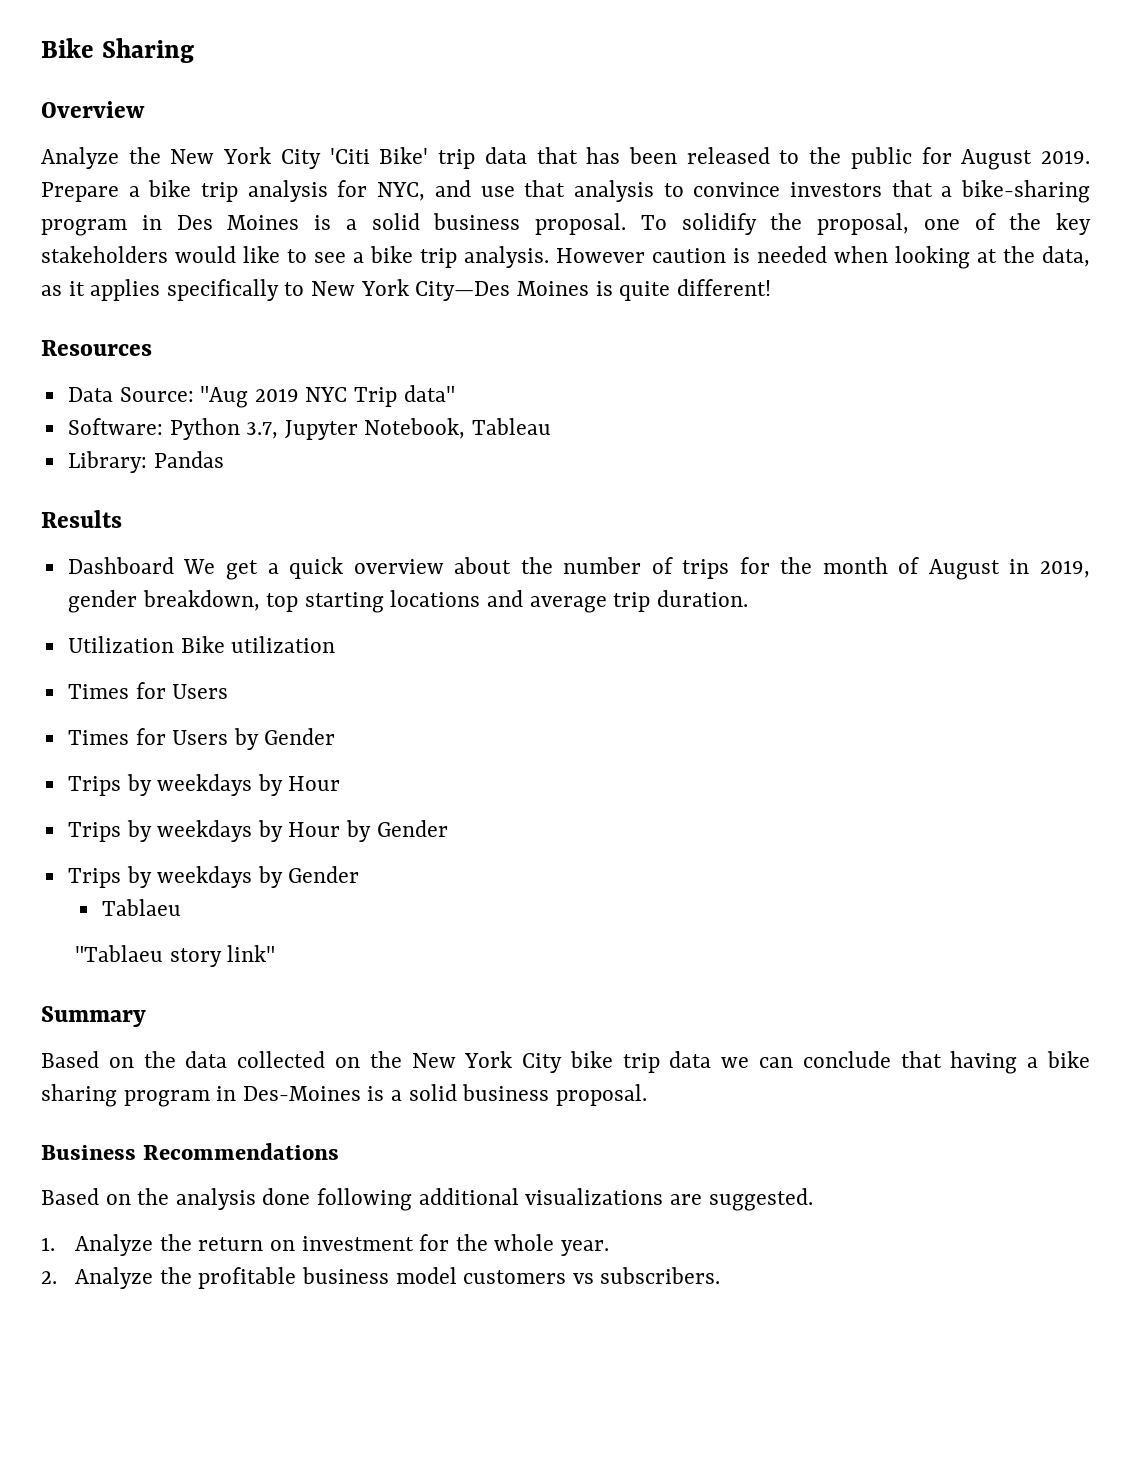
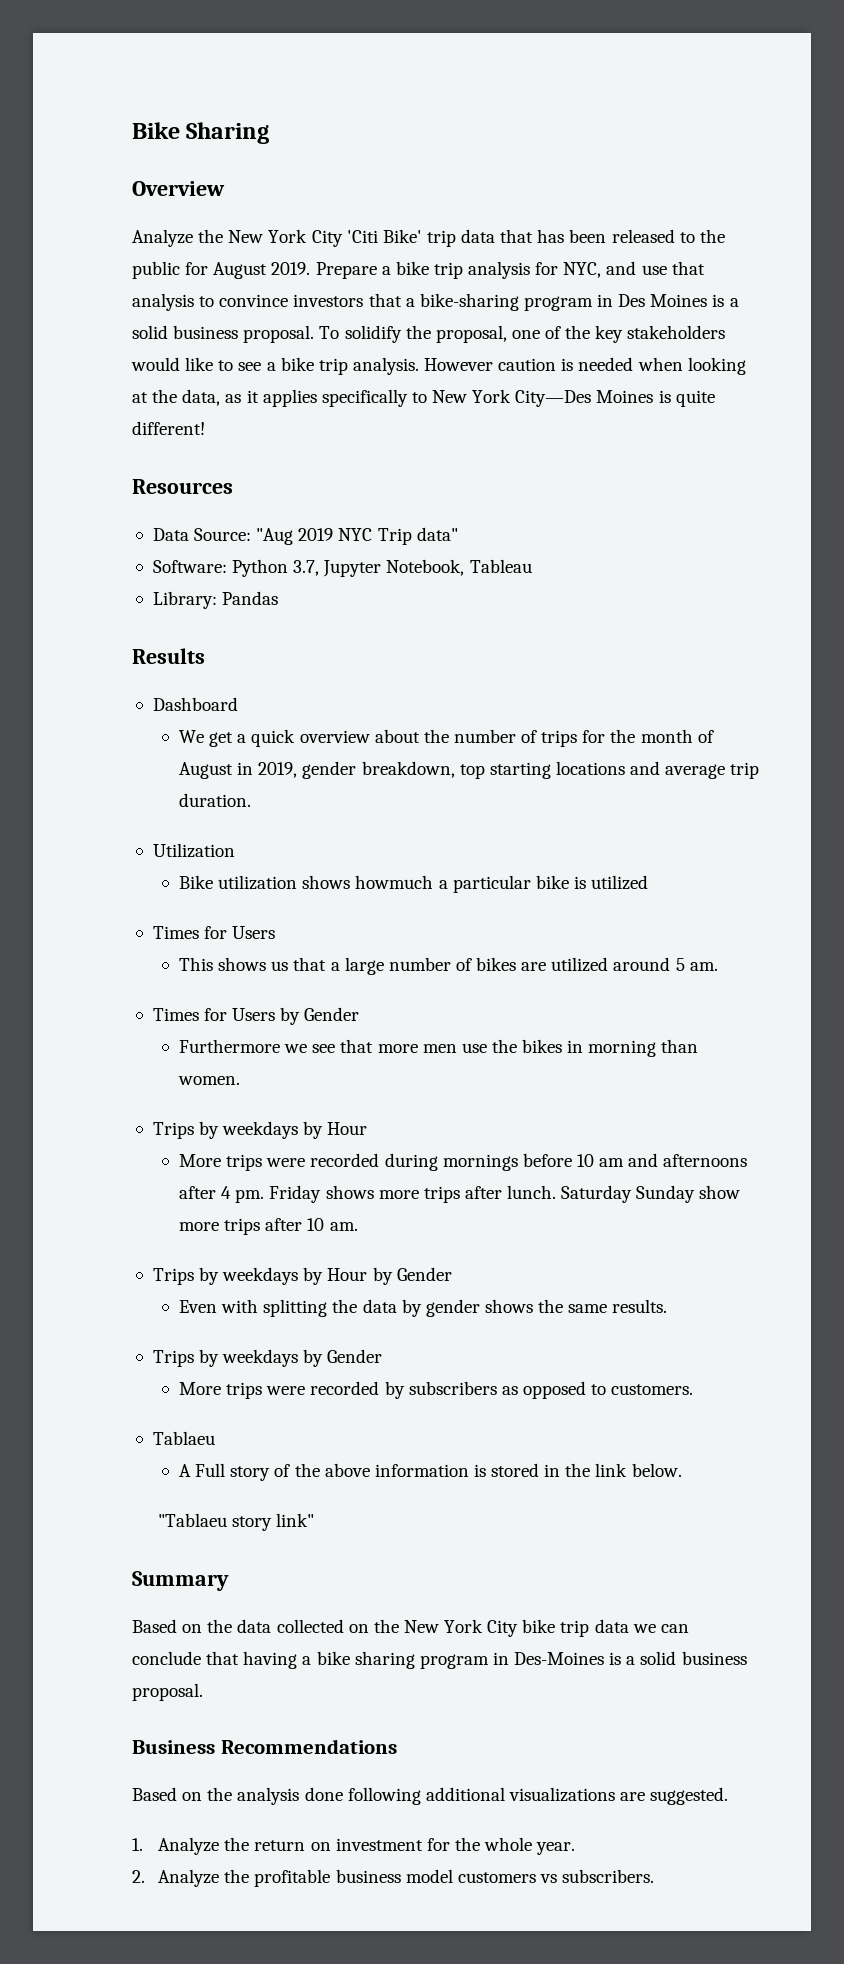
(174, 565) none -> (238, 704) //
(174, 644) none -> (235, 850) //
[67,682,229,699] // Times for Users -> [302,875,649,893] [152,926,276,939] [179,957,718,975] shows howmuch a particular bike is utilized // Times for Users // This shows us that a large number of bikes are utilized around 5 am.
[67,774,341,796] // Trips by weekdays by Hour -> [179,1039,699,1057] [178,1076,241,1085] [152,1121,368,1139] [179,1153,748,1171] [179,1185,741,1203] [179,1218,358,1235] // Furthermore we see that more men use the bikes in morning than women. // Trips by weekdays by Hour // More trips were recorded during mornings before 10 am and afternoons after 4 pm. Friday shows more trips after lunch. Saturday Sunday show more trips after 10 am.
(448, 828) none -> [179,1299,668,1317] // Even with splitting the data by gender shows the same results.
[102,899,182,916] Tablaeu -> [179,1381,694,1399] [152,1431,215,1445] [179,1463,682,1481] More trips were recorded by subscribers as opposed to customers. // Tablaeu // A Full story of the above information is stored in the link below.

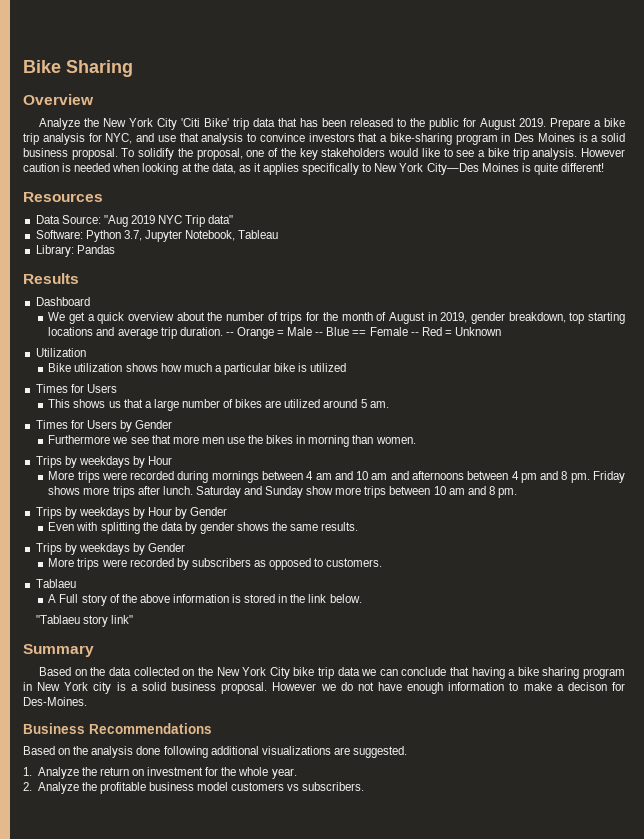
(252, 800) none -> [225,327,501,339] -- Orange = Male -- Blue == Female -- Red = Unknown
[355,875,434,889] howmuch -> [160,363,212,372] how much
[522,1153,748,1167] [179,1186,232,1199] before 10 am and afternoons after 4 -> [262,471,568,483] between 4 am and 10 am and afternoons between 4 pm and 8
(633, 1194) none -> [243,486,262,495] and
[265,1218,358,1231] after 10 am. -> [389,486,517,498] between 10 am and 8 pm.
[514,1651,747,1665] [132,1683,203,1701] Des-Moines is a solid business proposal. -> [37,682,625,694] [23,697,87,706] New York city is a solid business proposal. However we do not have enough information to make a decison for Des-Moines.

